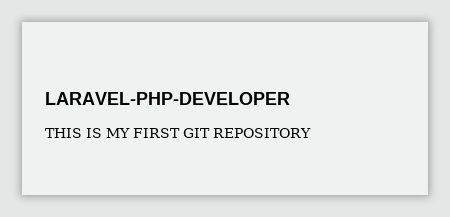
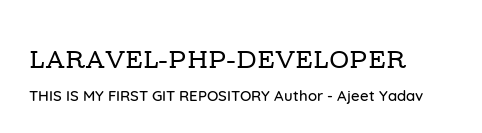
(311, 133) none -> [274,90,424,104] Author - Ajeet Yadav

